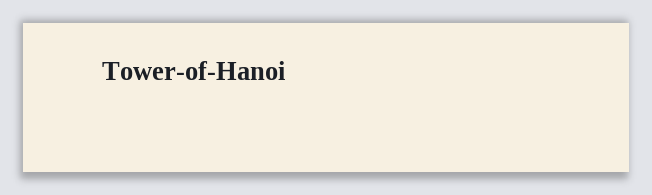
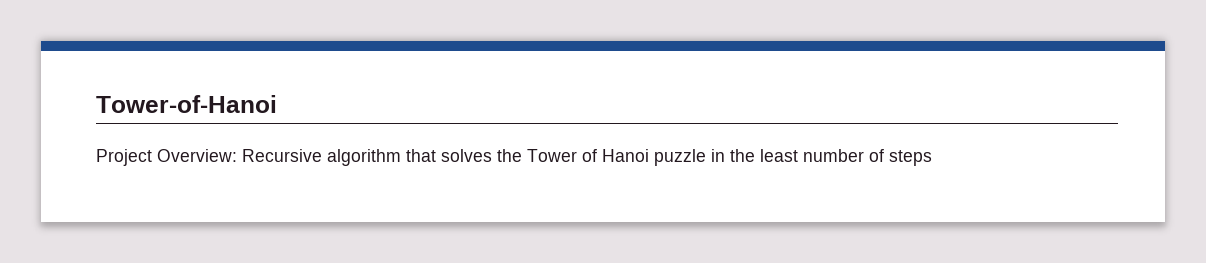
(285, 70) none -> [96,149,932,166] // Project Overview: Recursive algorithm that solves the Tower of Hanoi puzzle in the least number of steps

